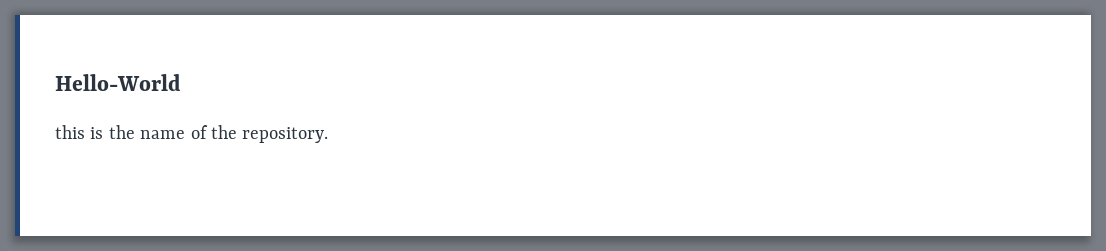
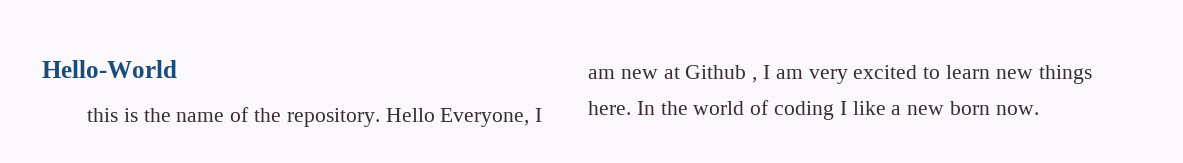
(329, 135) none -> [385,108,543,127] [588,65,1092,84] [588,100,1039,120] Hello Everyone, I am new at Github , I am very excited to learn new things here. In the world of coding I like a new born now.

